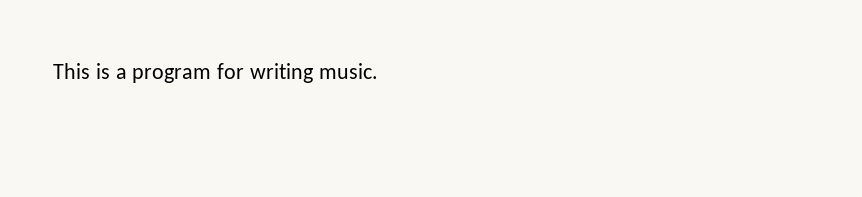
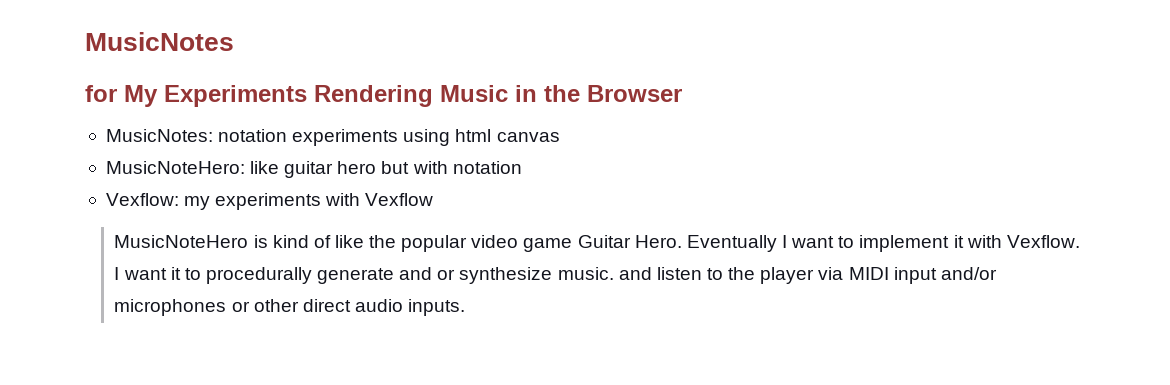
[53,63,378,83] This is a program for writing music. -> [85,32,234,51] [85,85,682,107] [105,129,560,146] [105,161,522,178] [105,193,434,210] [114,235,1080,252] [114,267,997,284] [114,299,466,316] MusicNotes // for My Experiments Rendering Music in the Browser // MusicNotes: notation experiments using html canvas // MusicNoteHero: like guitar hero but with notation // Vexflow: my experiments with Vexflow // MusicNoteHero is kind of like the popular video game Guitar Hero. Eventually I want to implement it with Vexflow. I want it to procedurally generate and or synthesize music. and listen to the player via MIDI input and/or microphones or other direct audio inputs.

